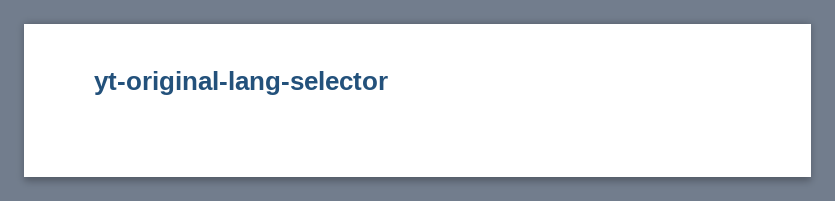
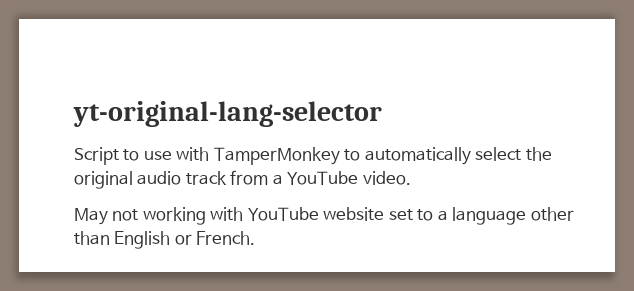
(388, 83) none -> [74,147,552,165] [74,170,411,189] [74,207,574,225] [74,231,256,249] // Script to use with TamperMonkey to automatically select the original audio track from a YouTube video. // May not working with YouTube website set to a language other than English or French.

